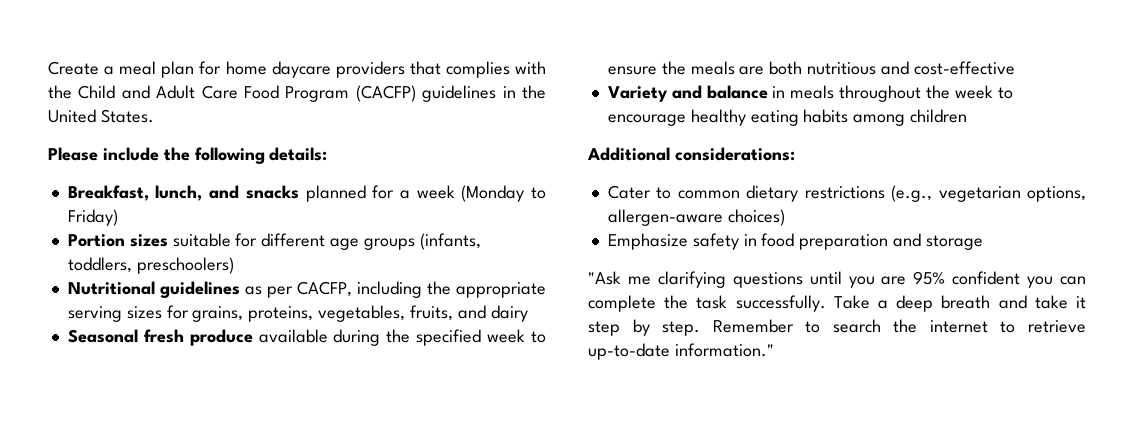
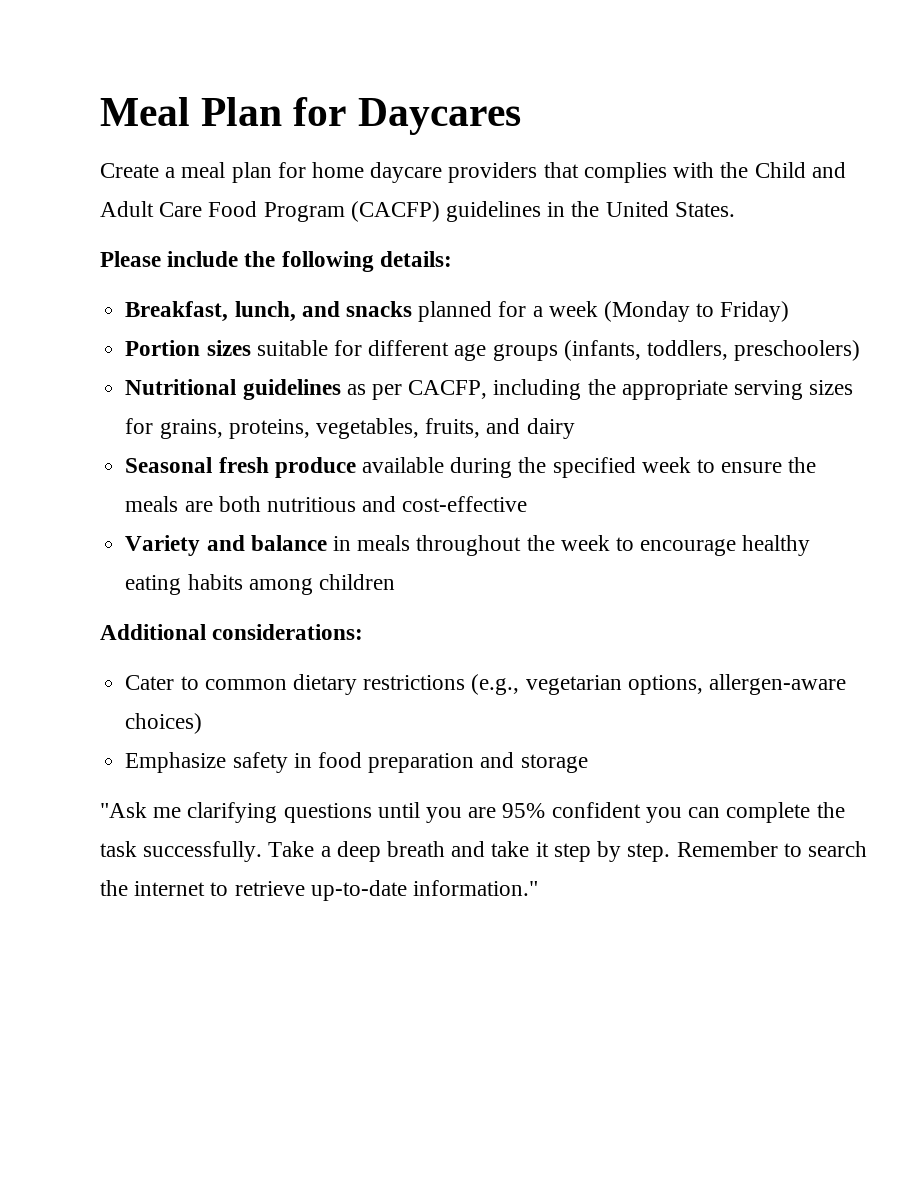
(48, 68) none -> [100,97,521,135] Meal Plan for Daycares //

